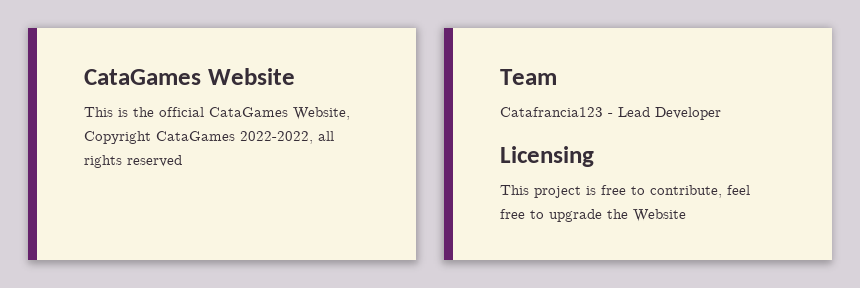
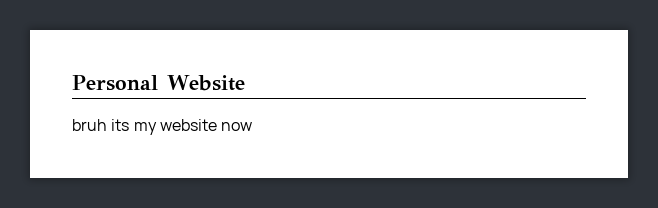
[84,69,201,85] CataGames -> [72,75,158,91] Personal
[84,107,350,120] [84,131,334,144] [84,155,182,168] [500,69,557,85] [500,107,721,120] [500,146,594,167] [500,185,750,198] [500,209,686,222] This is the official CataGames Website, Copyright CataGames 2022-2022, all rights reserved // Team // Catafrancia123 - Lead Developer // Licensing // This project is free to contribute, feel free to upgrade the Website -> [72,119,253,135] bruh its my website now

